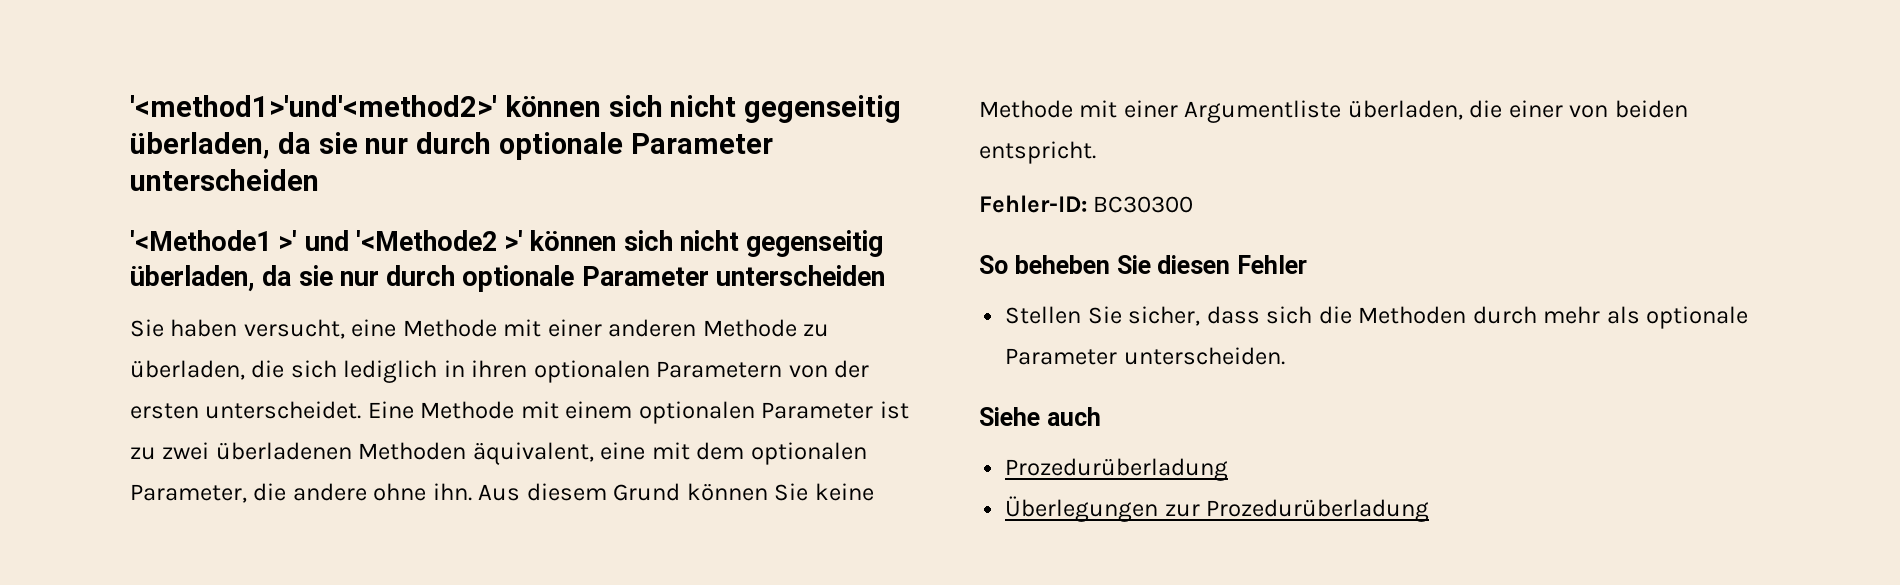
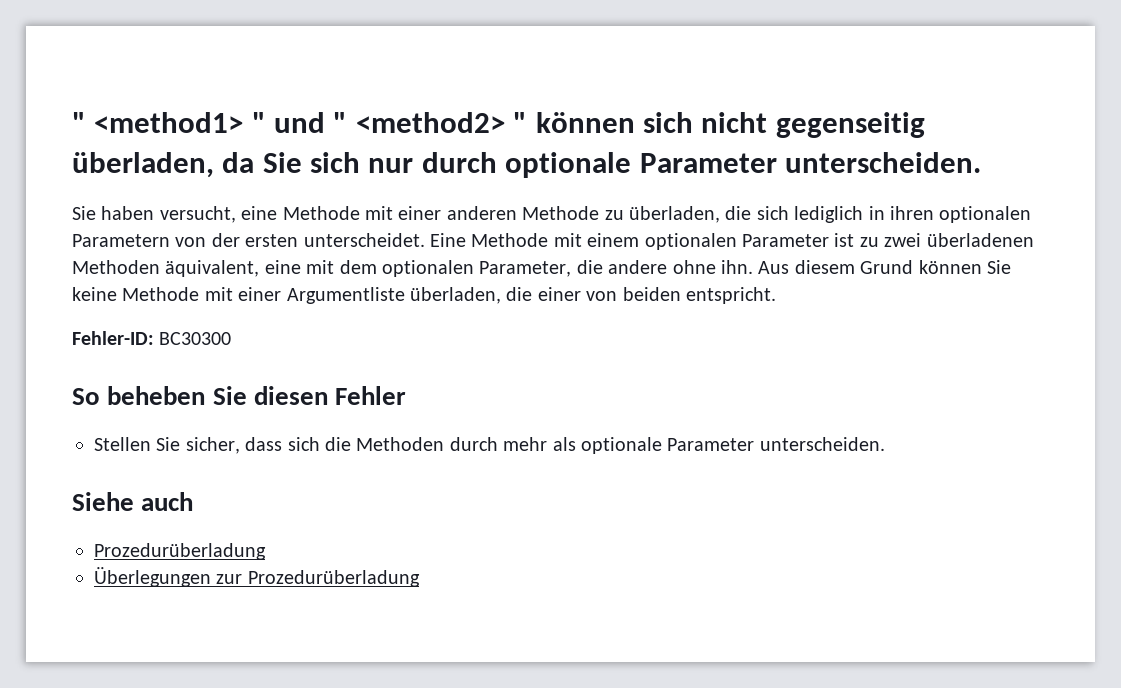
[130,95,902,123] [130,132,773,160] [130,169,319,191] [130,230,884,257] [130,265,886,292] '<method1>'und'<method2>' können sich nicht gegenseitig überladen, da sie nur durch optionale Parameter unterscheiden // '<Methode1 >' und '<Methode2 >' können sich nicht gegenseitig überladen, da sie nur durch optionale Parameter unterscheiden -> [72,112,925,138] [72,152,981,178] " <method1> " und " <method2> " können sich nicht gegenseitig überladen, da Sie sich nur durch optionale Parameter unterscheiden.

